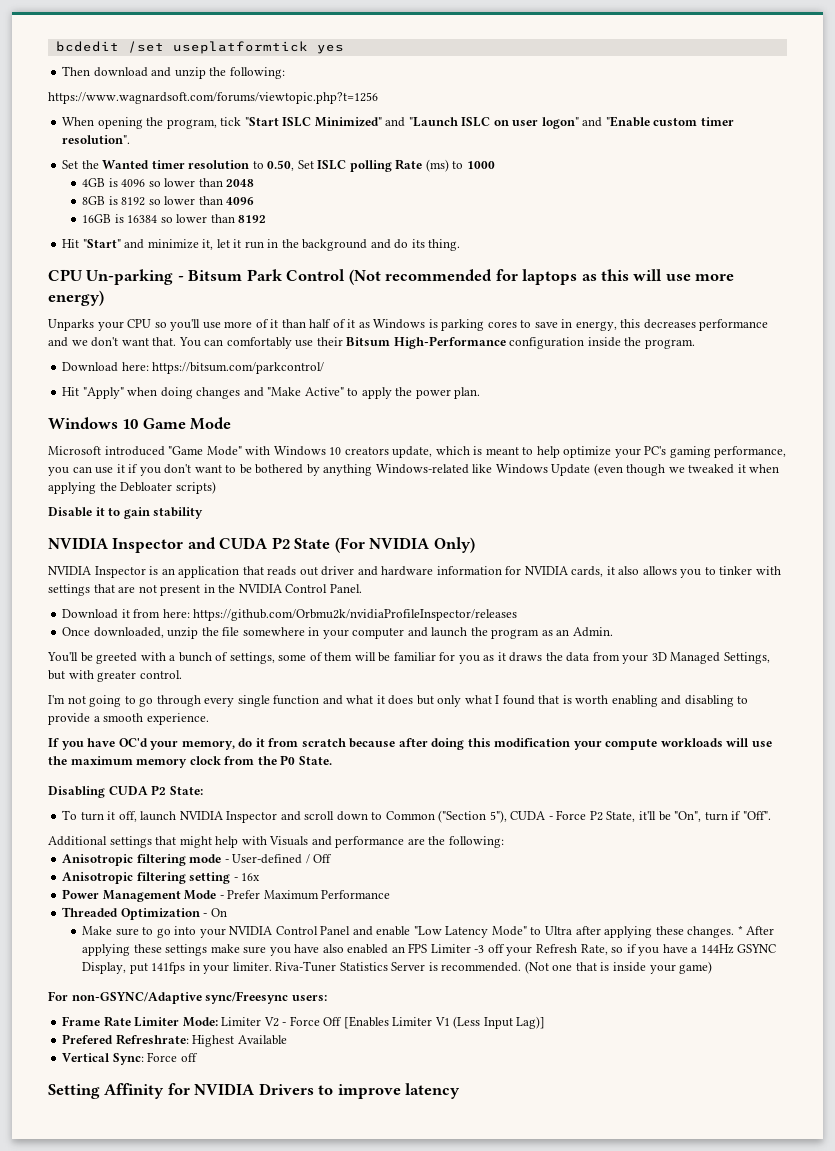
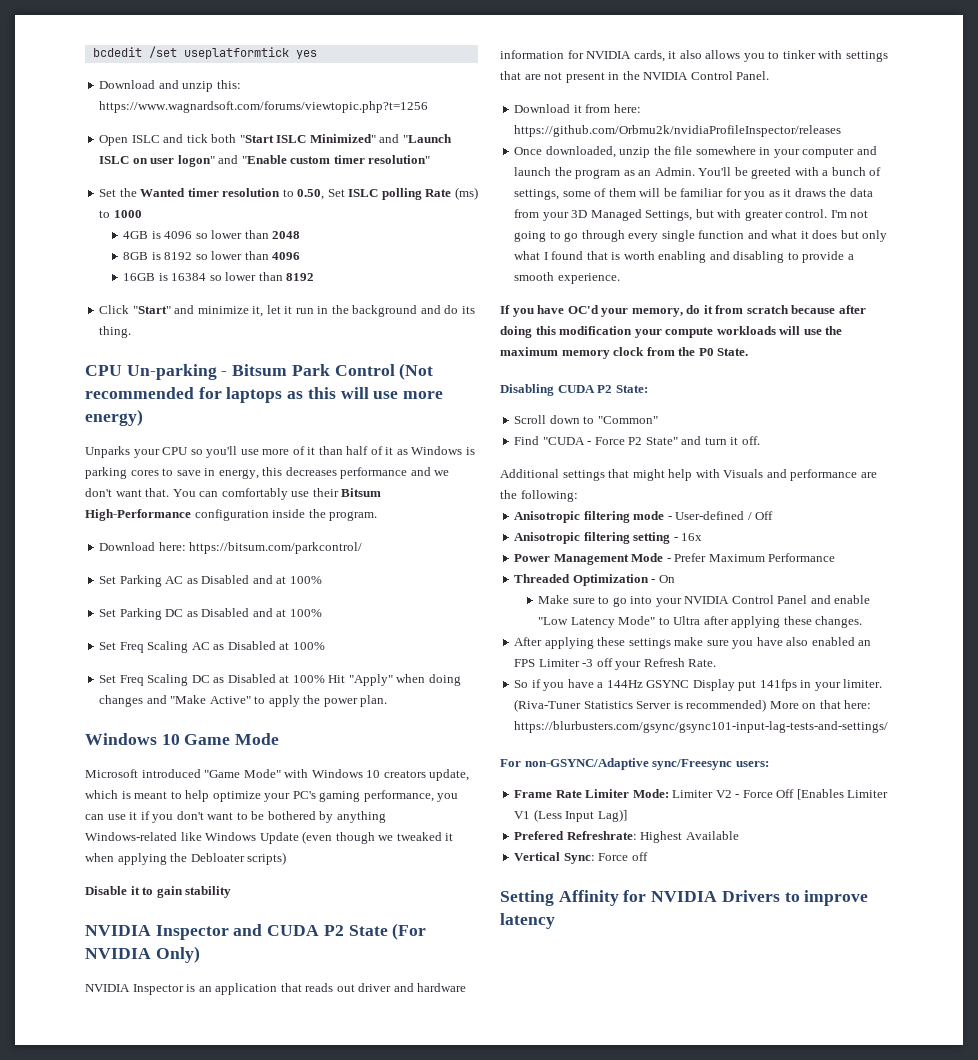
[62,66,285,79] [48,92,378,104] [62,117,242,129] Then download and unzip the following: // https://www.wagnardsoft.com/forums/viewtopic.php?t=1256 // When opening the program, tick -> [99,80,241,92] [99,101,429,113] [99,134,237,146] Download and unzip this: https://www.wagnardsoft.com/forums/viewtopic.php?t=1256 // Open ISLC and tick both
[62,135,131,144] resolution". -> [368,155,431,164] resolution"
[62,239,80,248] Hit -> [99,305,130,314] Click
(325, 368) none -> [99,575,322,587] [99,608,322,620] [99,641,325,653] [99,674,325,686] Set Parking AC as Disabled and at 100% // Set Parking DC as Disabled and at 100% // Set Freq Scaling AC as Disabled at 100% // Set Freq Scaling DC as Disabled at 100%
(613, 632) // -> (695, 171) none
(182, 674) // -> (828, 213) none
[62,810,771,823] To turn it off, launch NVIDIA Inspector and scroll down to Common ("Section 5"), CUDA - Force P2 State, it'll be "On", turn if "Off". -> [514,415,658,424] [514,436,760,445] Scroll down to "Common" // Find "CUDA - Force P2 State" and turn it off.
[737,925,743,935] * -> (863, 622) //
[580,944,624,955] Rate, so -> [688,659,717,667] [514,680,529,688] Rate. // So
[82,962,127,974] Display, -> [692,679,735,691] Display
[275,961,337,972] Riva-Tuner -> [514,699,582,712] (Riva-Tuner
[441,961,713,974] recommended. (Not one that is inside your game) -> [686,699,872,712] [514,721,889,733] recommended) More on that here: https://blurbusters.com/gsync/gsync101-input-lag-tests-and-settings/

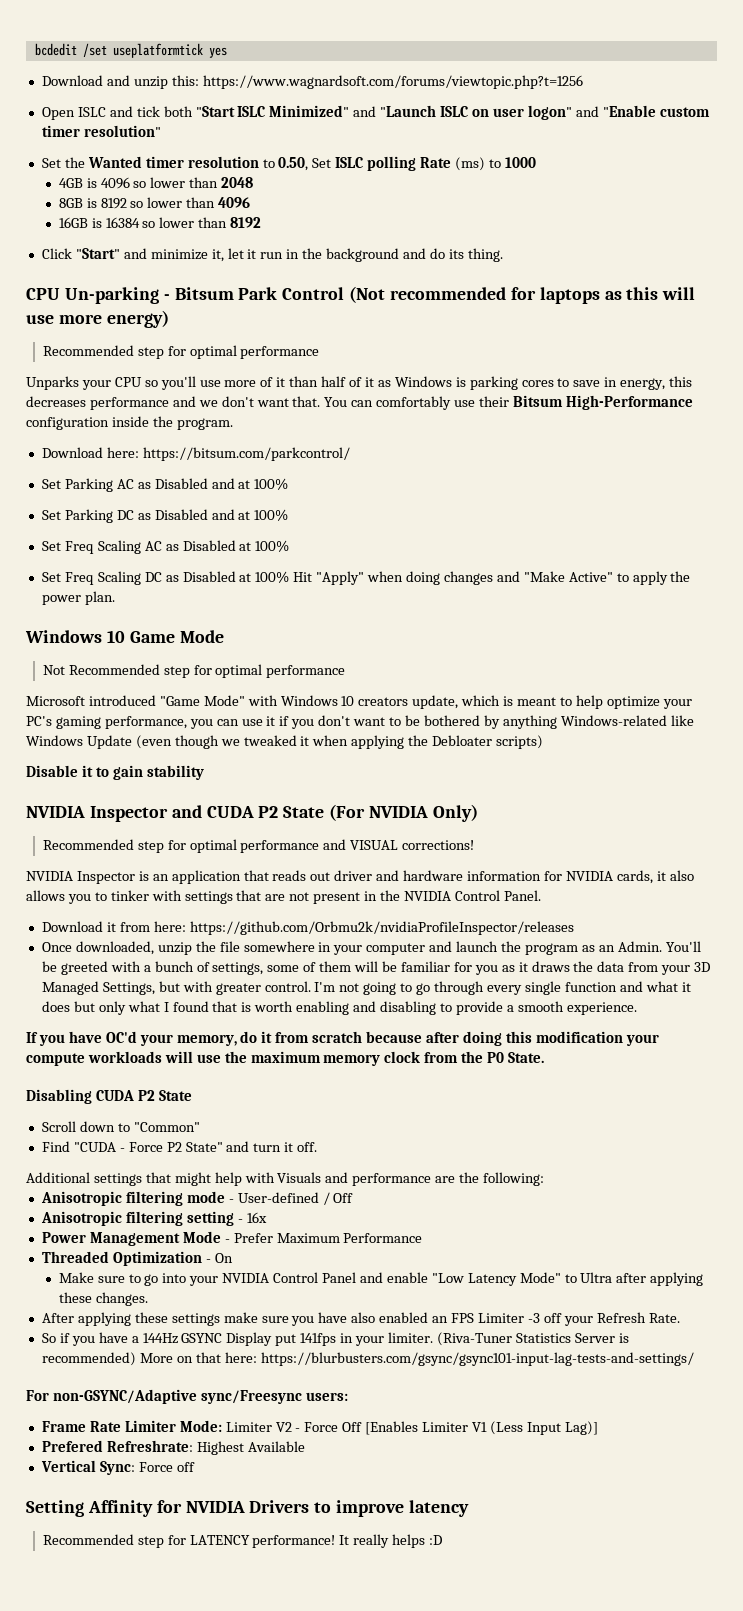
(143, 417) none -> [42,345,320,359] // Recommended step for optimal performance
(280, 739) none -> [42,664,346,678] // Not Recommended step for optimal performance
(200, 954) none -> [42,839,475,853] // Recommended step for optimal performance and VISUAL corrections!
[615,385,648,393] State: -> [158,1090,192,1101] State
(555, 921) none -> [42,1534,443,1548] // Recommended step for LATENCY performance! It really helps :D

